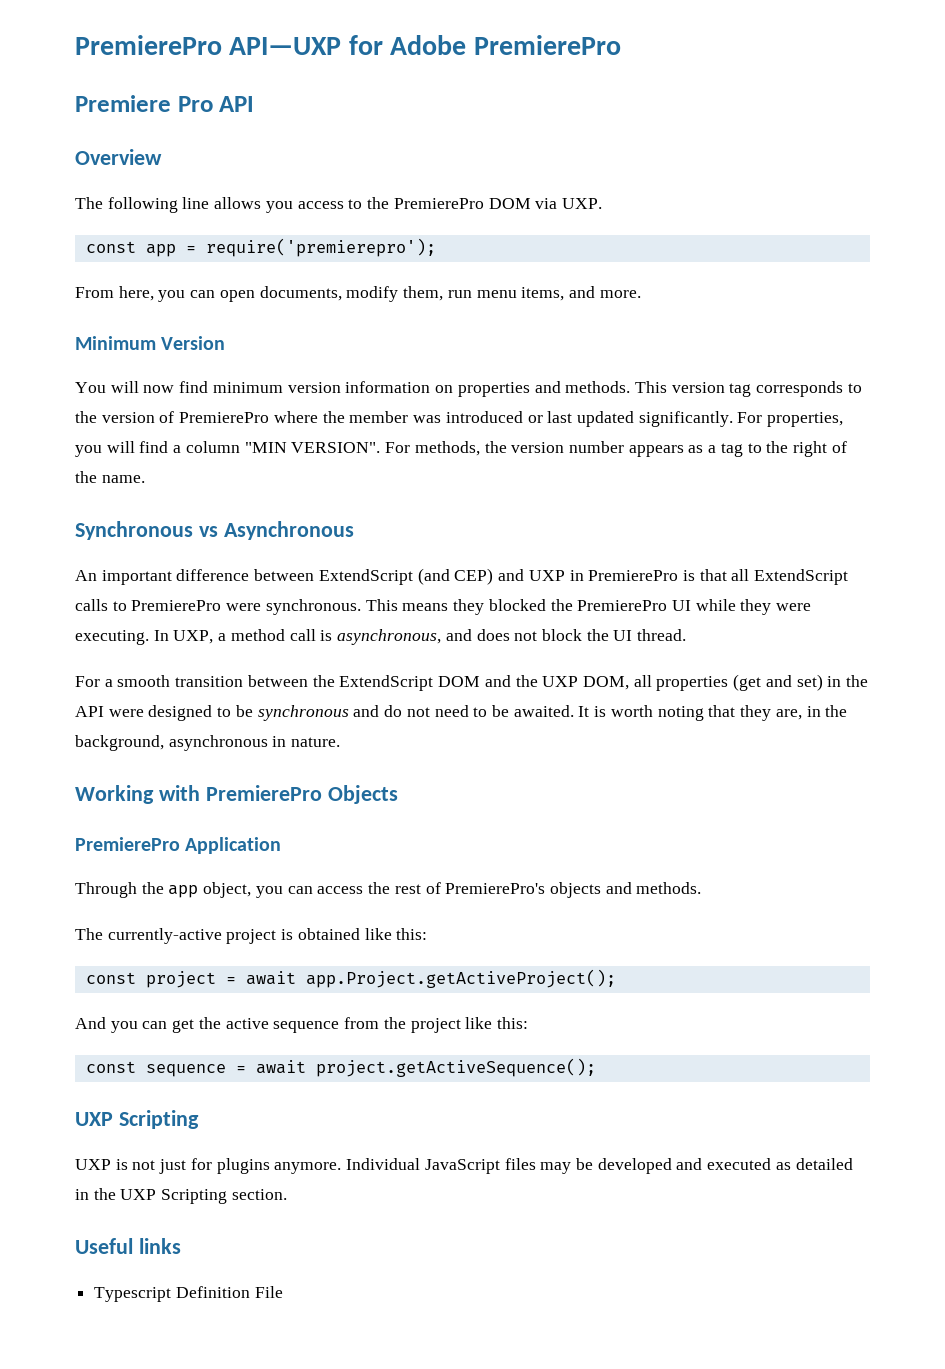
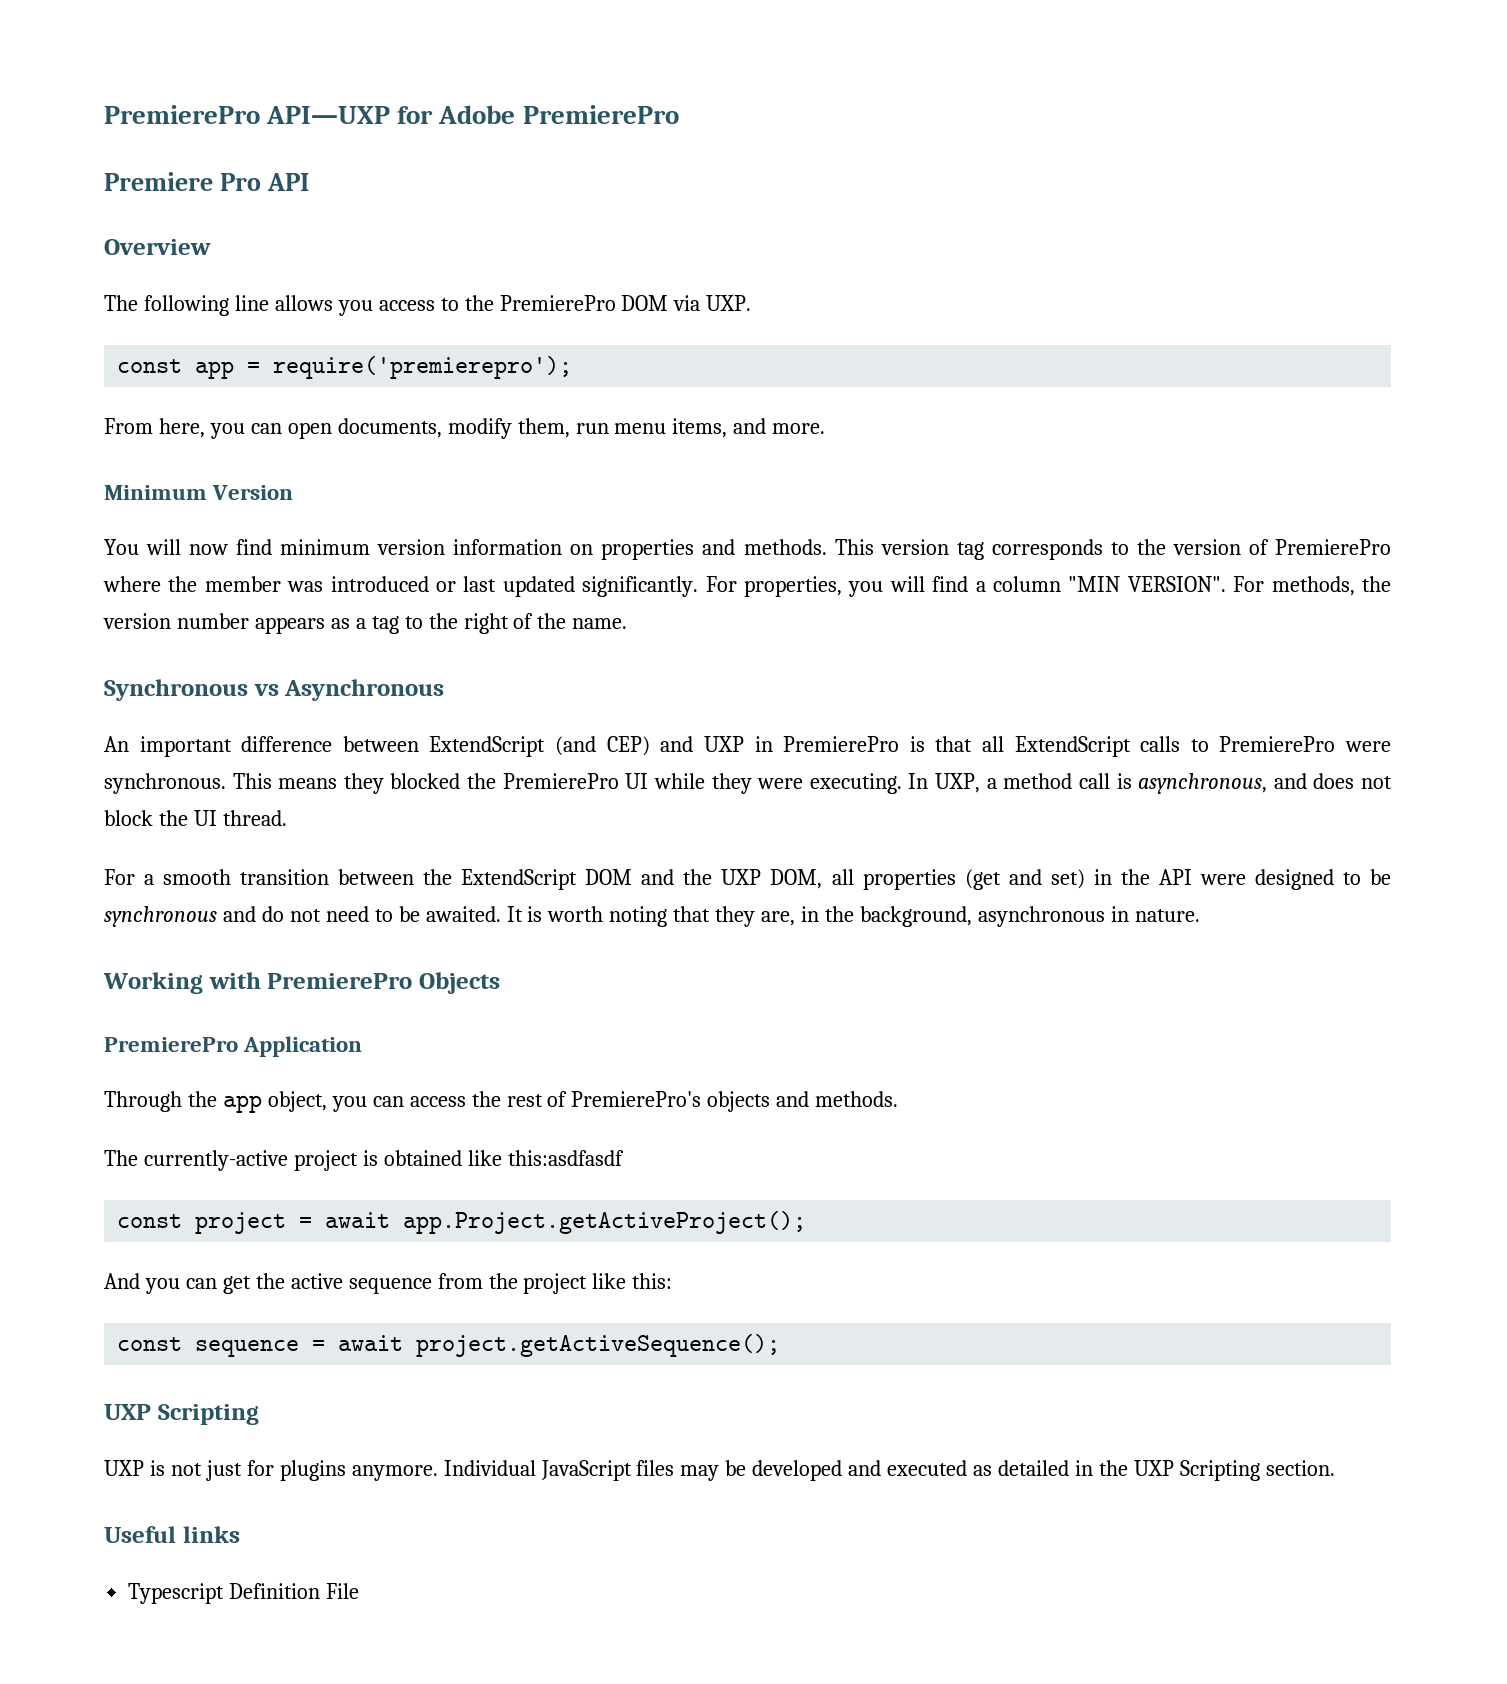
[396,928,428,940] this: -> [507,1150,624,1166] this:asdfasdf

